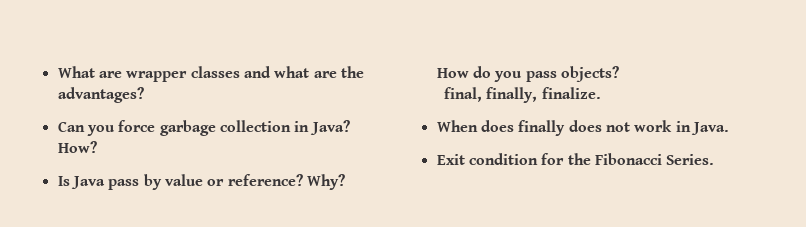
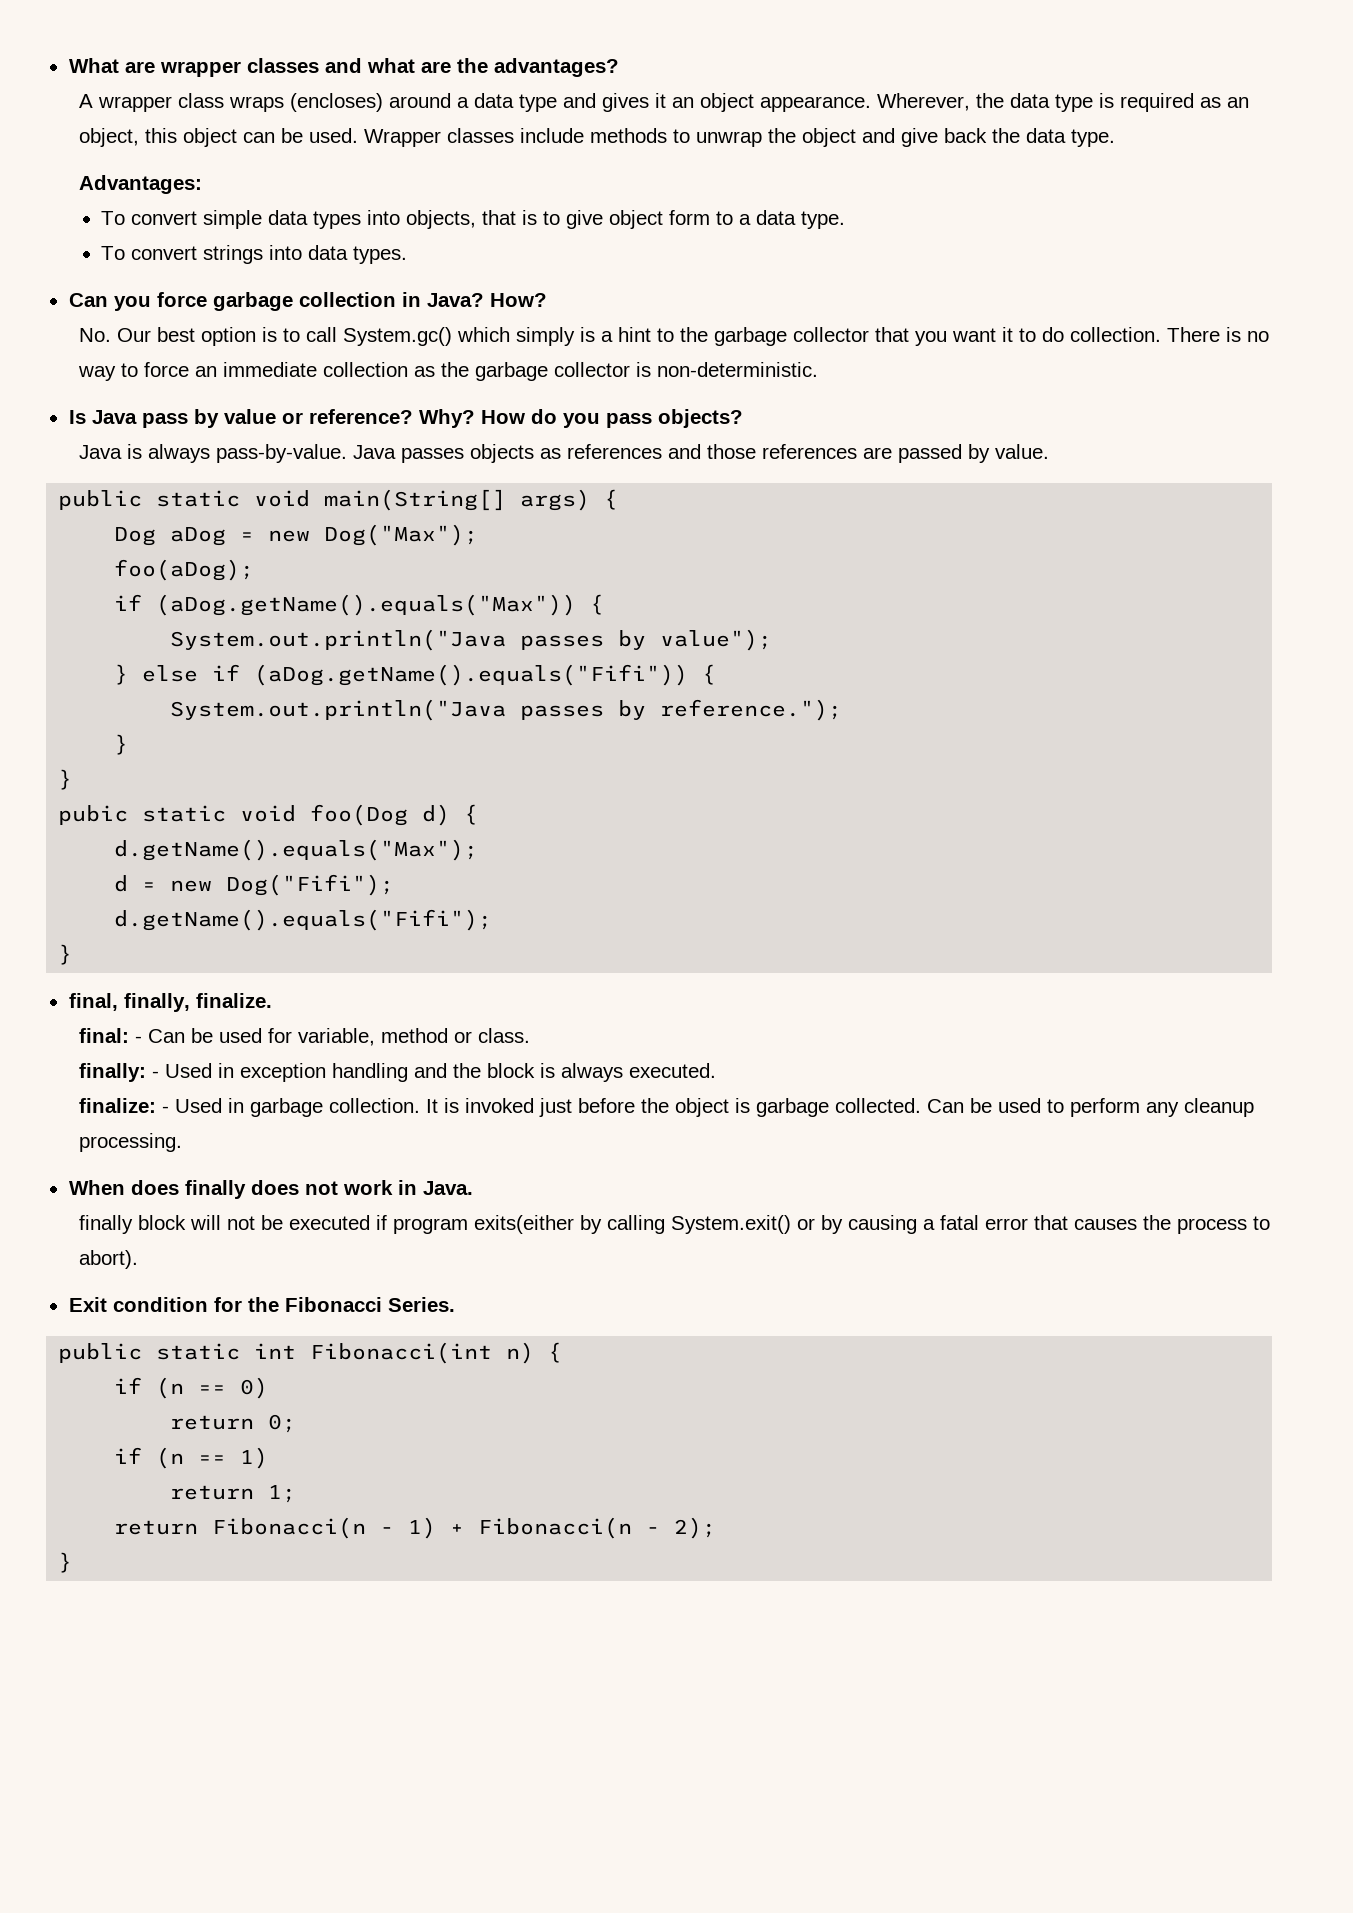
(144, 95) none -> [78,93,1249,112] [78,128,1115,147] [78,175,202,194] [101,210,846,229] [101,245,408,264] // A wrapper class wraps (encloses) around a data type and gives it an object appearance. Wherever, the data type is required as an object, this object can be used. Wrapper classes include methods to unwrap the object and give back the data type. // Advantages: // To convert simple data types into objects, that is to give object form to a data type. // To convert strings into data types.
(97, 147) none -> [78,327,1269,346] [77,362,818,381] // No. Our best option is to call System.gc() which simply is a hint to the garbage collector that you want it to do collection. There is no way to force an immediate collection as the garbage collector is non-deterministic.
[444,87,601,103] final, finally, finalize. -> [78,444,1049,463] [58,489,619,511] [114,524,479,546] [114,559,255,581] [114,594,605,616] [170,629,773,651] [114,664,717,686] [170,699,843,721] [114,734,129,755] [58,769,73,790] [58,804,479,826] [114,839,479,861] [114,874,395,896] [114,909,493,931] [58,944,73,965] [68,993,272,1012] [78,1028,530,1046] [78,1063,716,1082] [78,1098,1254,1117] [78,1133,182,1152] Java is always pass-by-value. Java passes objects as references and those references are passed by value. // public static void main(String[] args) { // Dog aDog = new Dog("Max"); // foo(aDog); // if (aDog.getName().equals("Max")) { // System.out.println("Java passes by value"); // } else if (aDog.getName().equals("Fifi")) { // System.out.println("Java passes by reference."); // } // } // pubic static void foo(Dog d) { // d.getName().equals("Max"); // d = new Dog("Fifi"); // d.getName().equals("Fifi"); // } // final, finally, finalize. // final: - Can be used for variable, method or class. // finally: - Used in exception handling and the block is always executed. // finalize: - Used in garbage collection. It is invoked just before the object is garbage collected. Can be used to perform any cleanup processing.
(729, 128) none -> [78,1215,1270,1234] [78,1250,138,1269] // finally block will not be executed if program exits(either by calling System.exit() or by causing a fatal error that causes the process to abort).
(715, 159) none -> [58,1342,563,1364] [114,1377,269,1399] [170,1414,297,1433] [114,1447,269,1469] [170,1485,297,1503] [114,1517,717,1539] [58,1552,73,1573] // public static int Fibonacci(int n) { // if (n == 0) // return 0; // if (n == 1) // return 1; // return Fibonacci(n - 1) + Fibonacci(n - 2); // }

